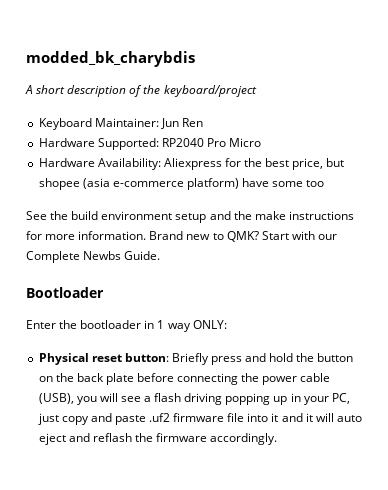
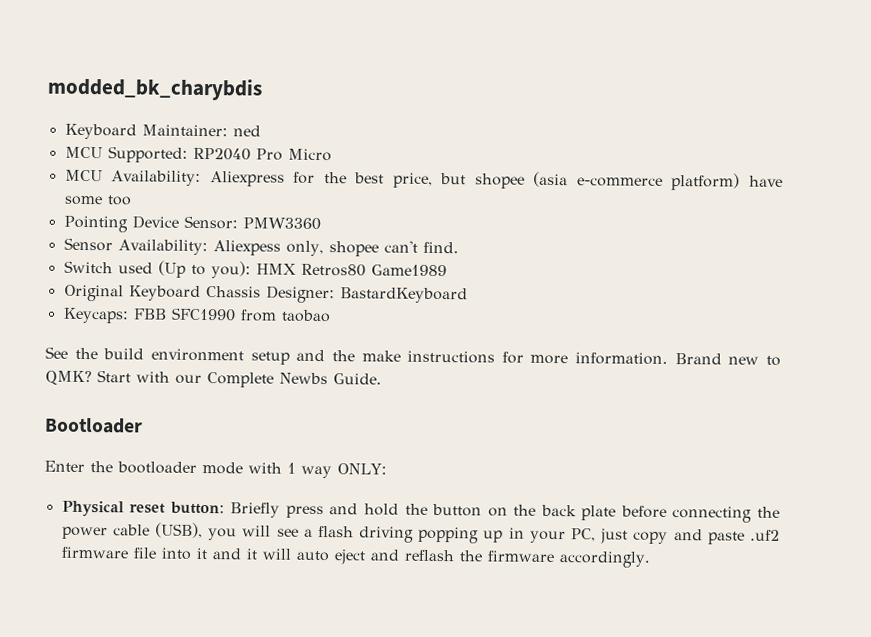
[25,85,257,97] // A short description of the keyboard/project -> (263, 89) none
[160,118,203,129] [38,138,95,147] Jun Ren // Hardware -> [232,125,261,137] [64,146,103,159] ned // MCU
[38,158,95,167] Hardware -> [64,169,103,182] MCU
(325, 183) none -> [63,215,321,233] [63,237,459,257] [63,260,447,279] [63,284,468,304] [62,307,331,324] // Pointing Device Sensor: PMW3360 // Sensor Availability: Aliexpess only, shopee can't find. // Switch used (Up to you): HMX Retros80 Game1989 // Original Keyboard Chassis Designer: BastardKeyboard // Keycaps: FBB SFC1990 from taobao
[144,320,155,329] in -> [202,462,282,475] mode with

